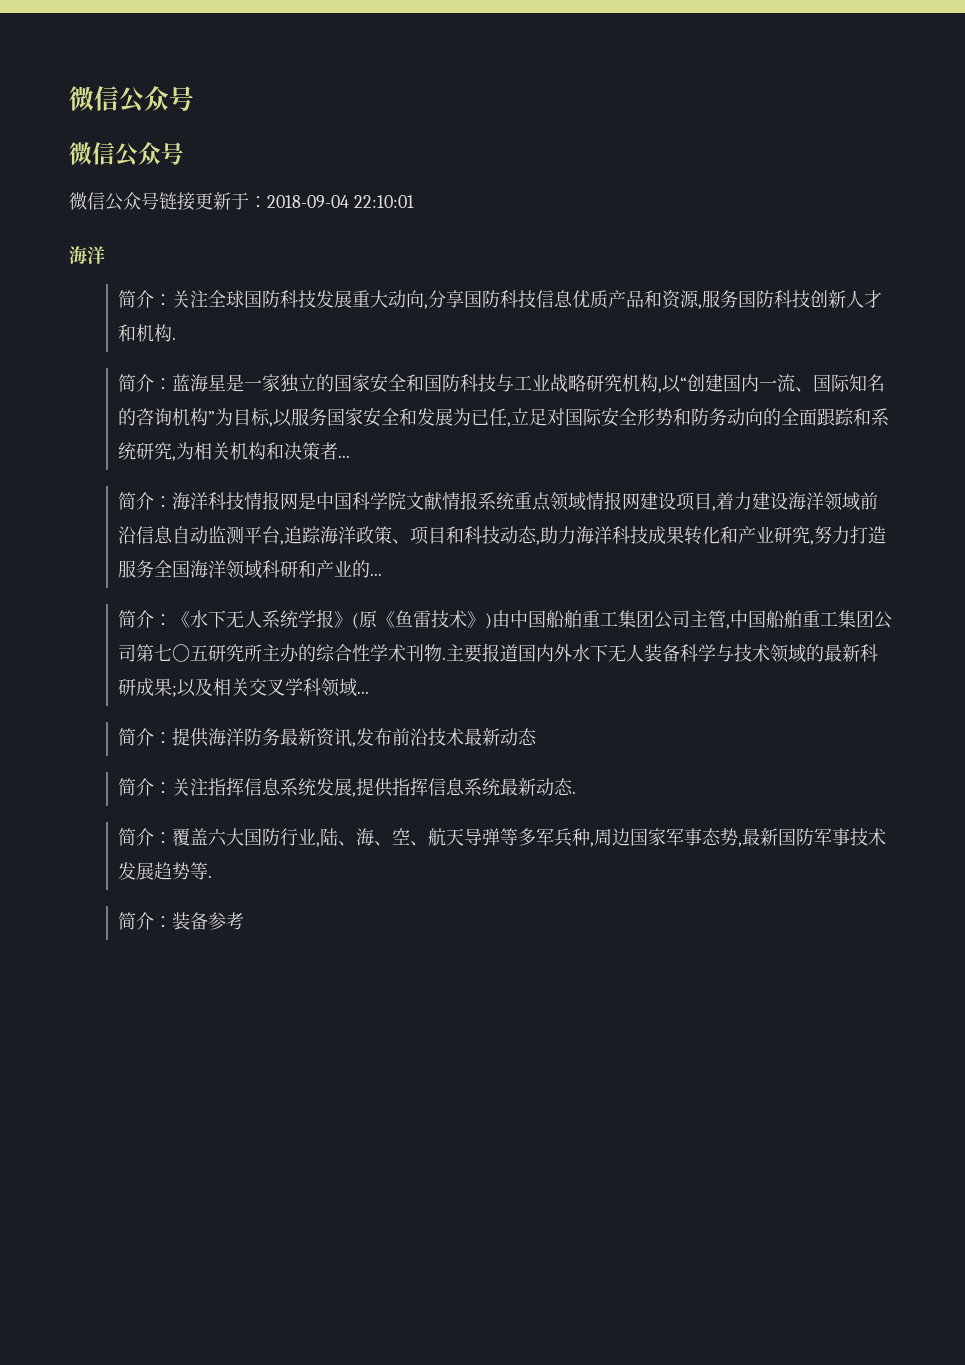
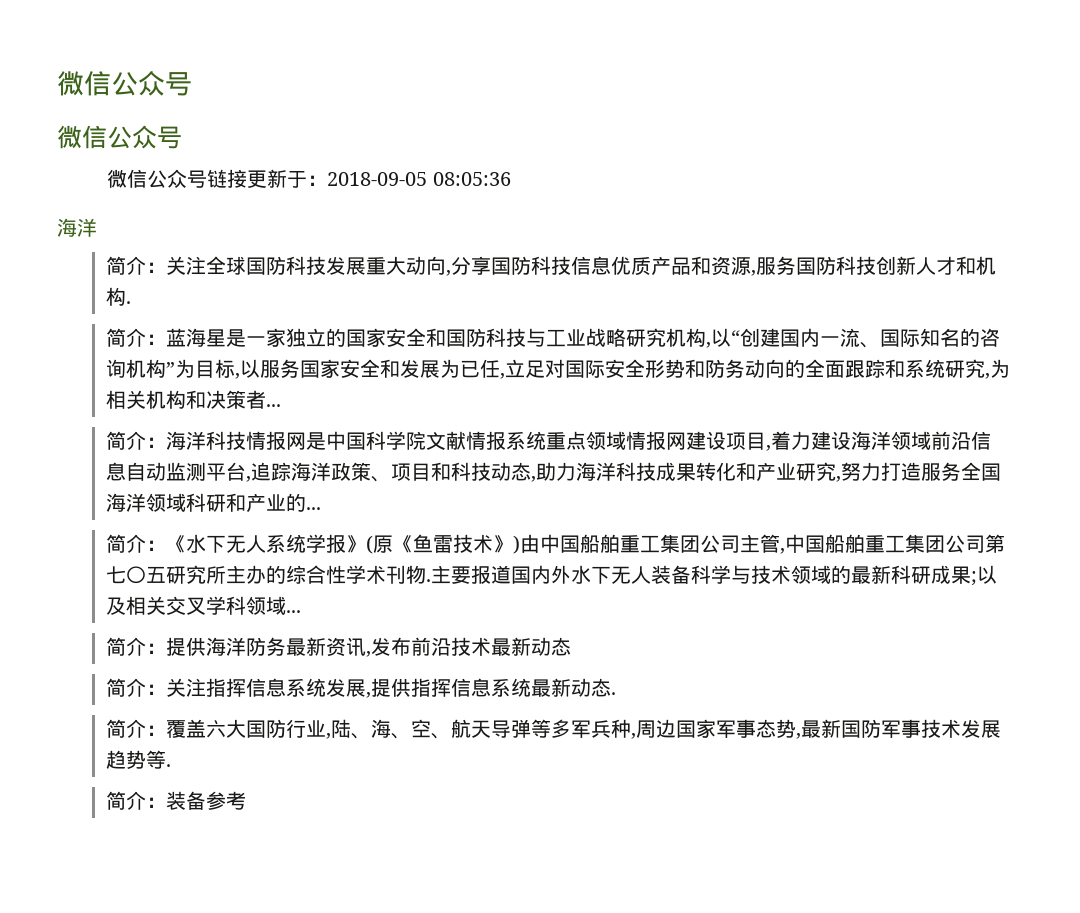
[267,195,414,208] 2018-09-04 22:10:01 -> [327,172,511,186] 2018-09-05 08:05:36

